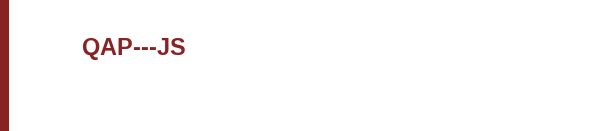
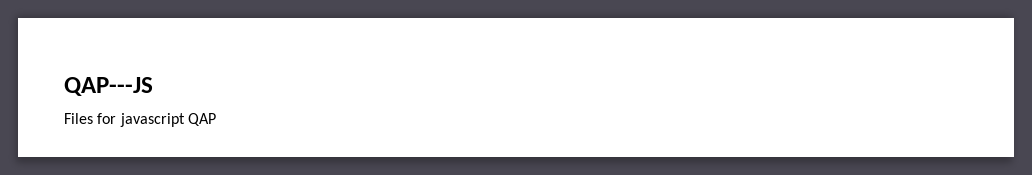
(186, 49) none -> [64,113,216,127] // Files for javascript QAP

